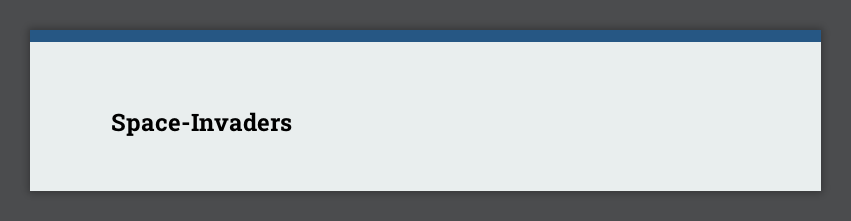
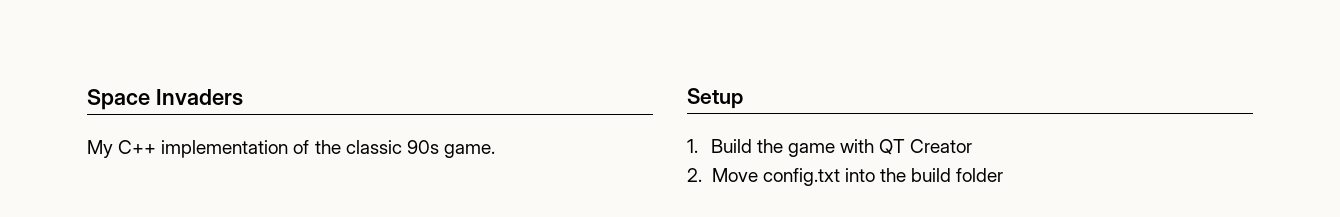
[111,112,292,136] Space-Invaders -> [87,89,243,110] [87,140,495,158] [687,88,743,109] [687,139,973,157] [687,168,1004,186] Space Invaders // My C++ implementation of the classic 90s game. // Setup // 1. Build the game with QT Creator // 2. Move config.txt into the build folder

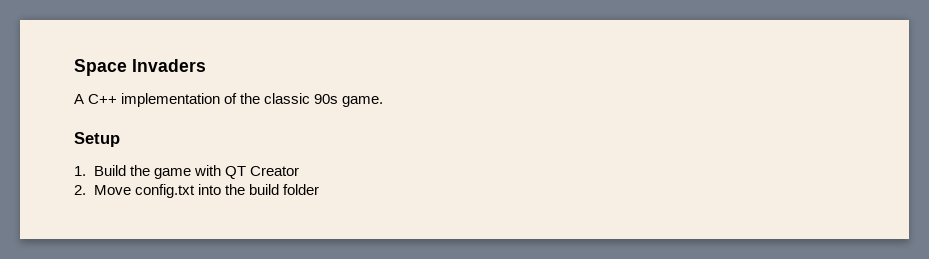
[87,140,113,158] My -> [74,94,84,104] A

